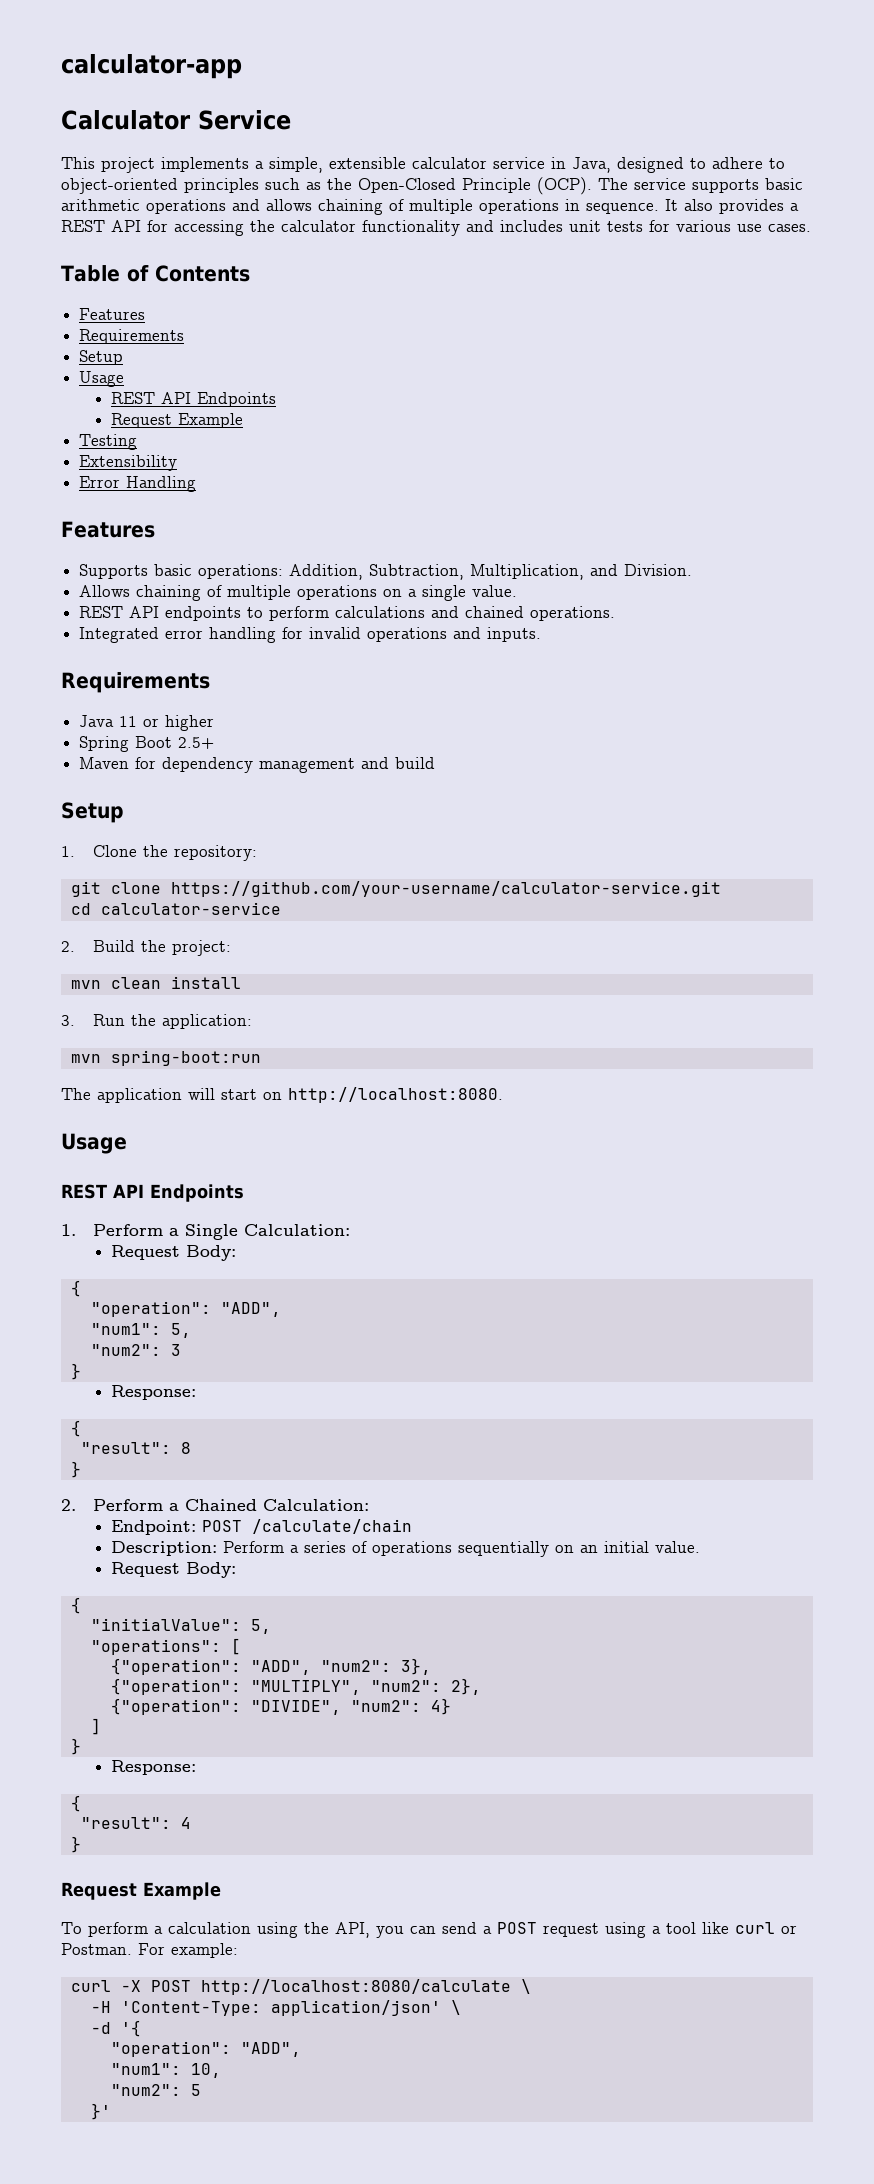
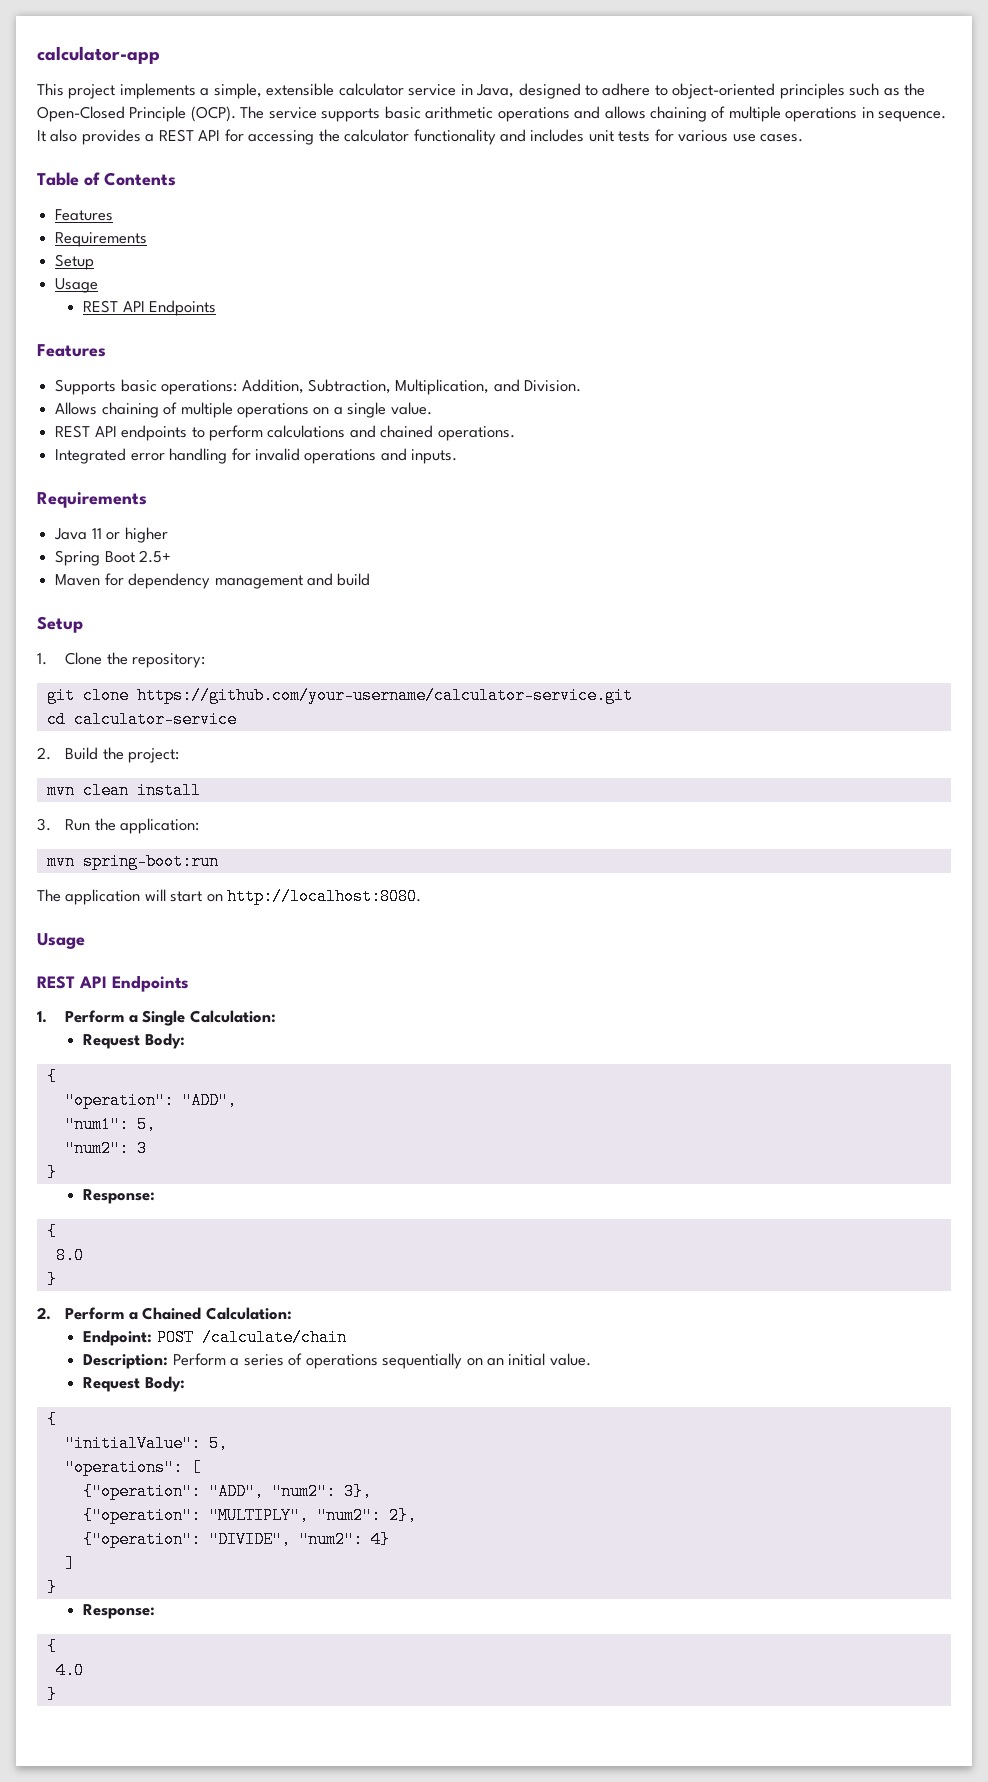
[61,110,291,130] // Calculator Service -> (160, 55) none
[110,413,243,428] [79,434,138,450] [79,455,178,471] [79,476,197,492] // Request Example // Testing // Extensibility // Error Handling -> (217, 308) none
[80,1442,191,1454] "result": 8 -> [55,1247,84,1264] 8.0
[80,1817,191,1829] [70,1836,81,1853] [61,1882,221,1900] [61,1922,797,1938] [61,1943,238,1958] [70,1979,531,1995] [90,2000,461,2016] [90,2020,141,2037] [110,2041,301,2057] [110,2063,221,2078] [110,2084,201,2096] [90,2103,111,2120] "result": 4 // } // Request Example // To perform a calculation using the API, you can send a POST request using a tool like curl or Postman. For example: // curl -X POST http://localhost:8080/calculate \ // -H 'Content-Type: application/json' \ // -d '{ // "operation": "ADD", // "num1": 10, // "num2": 5 // }' -> [55,1662,84,1679] [46,1686,57,1703] 4.0 // }

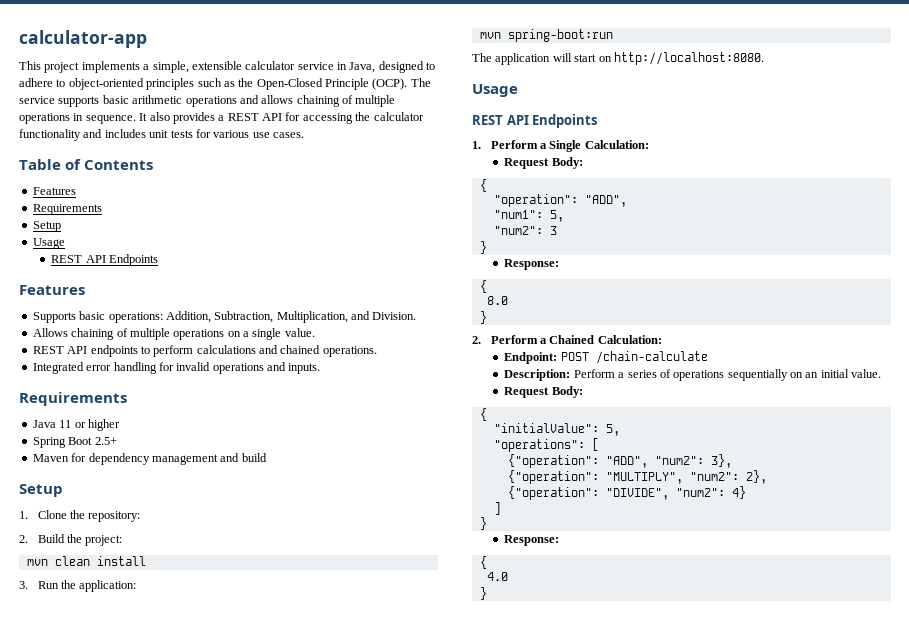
[46,687,633,704] [46,711,237,728] // git clone https://github.com/your-username/calculator-service.git // cd calculator-service -> (141, 516) none
[201,1329,347,1346] /calculate/chain -> [595,351,708,364] /chain-calculate

